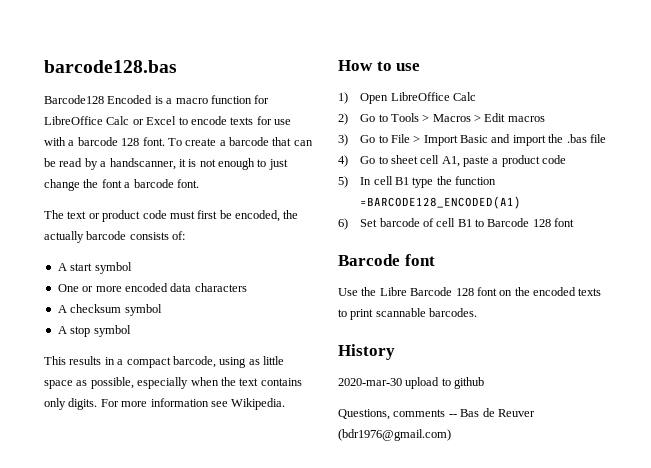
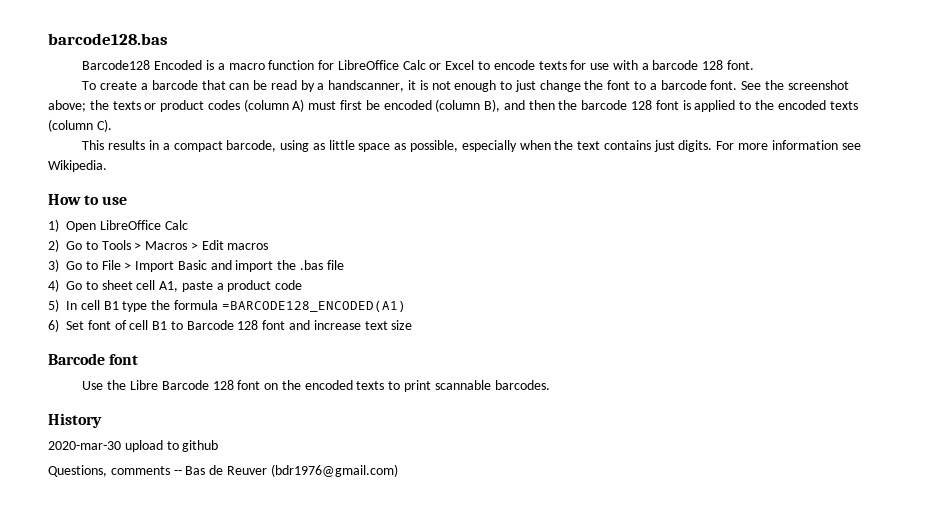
(165, 141) none -> (755, 65) //
(122, 183) none -> [634,81,647,90] to
[44,210,299,222] [44,231,186,243] [57,262,132,274] [57,283,247,292] [57,304,162,316] [57,325,131,337] // The text or product code must first be encoded, the actually barcode consists of: // A start symbol // One or more encoded data characters // A checksum symbol // A stop symbol -> [741,80,849,90] [48,99,858,112] [48,119,112,132] See the screenshot above; the texts or product codes (column A) must first be encoded (column B), and then the barcode 128 font is applied to the encoded texts (column C).
[44,398,66,410] only -> [653,140,675,152] just
[455,176,497,185] function -> [173,300,218,310] formula
[379,218,420,227] barcode -> [87,320,111,330] font
(575, 222) none -> [289,320,413,330] and increase text size

